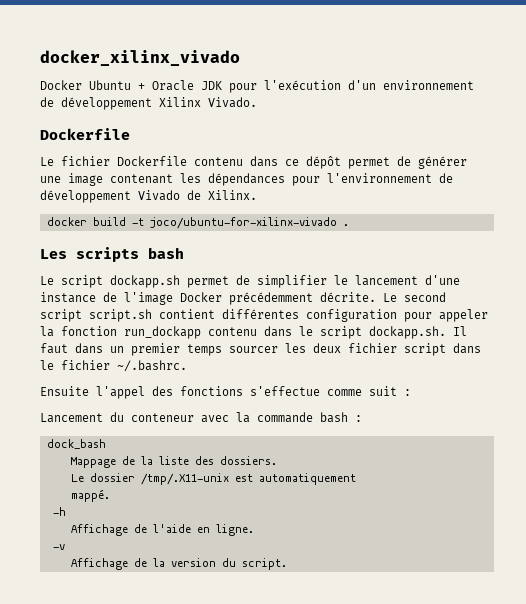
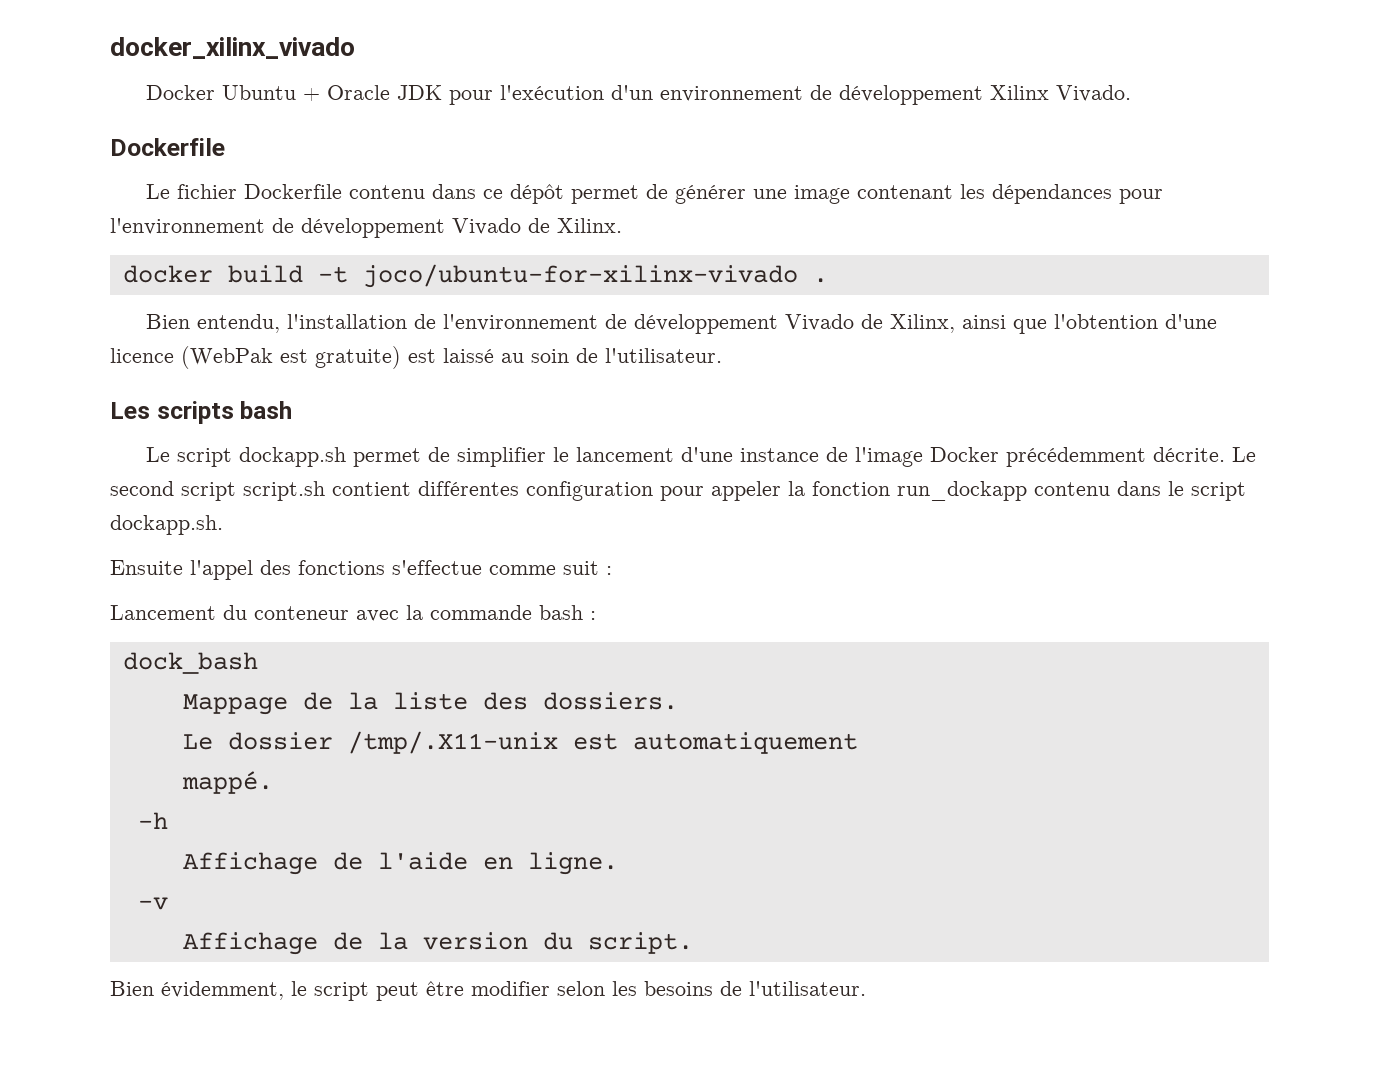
(349, 225) none -> [145,314,1217,334] [110,346,722,369] // Bien entendu, l'installation de l'environnement de développement Vivado de Xilinx, ainsi que l'obtention d'une licence (WebPak est gratuite) est laissé au soin de l'utilisateur.
[453,326,467,336] [40,343,481,356] [40,360,187,372] Il faut dans un premier temps sourcer les deux fichier script dans le fichier ~/.bashrc. -> (223, 525) none
(287, 564) none -> [110,981,866,1001] // Bien évidemment, le script peut être modifier selon les besoins de l'utilisateur.

